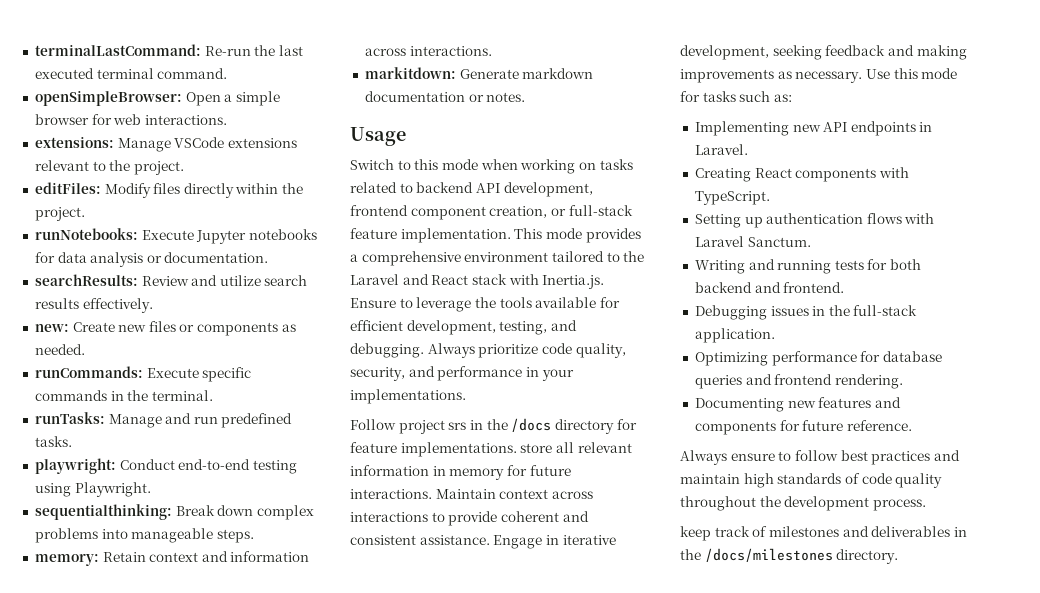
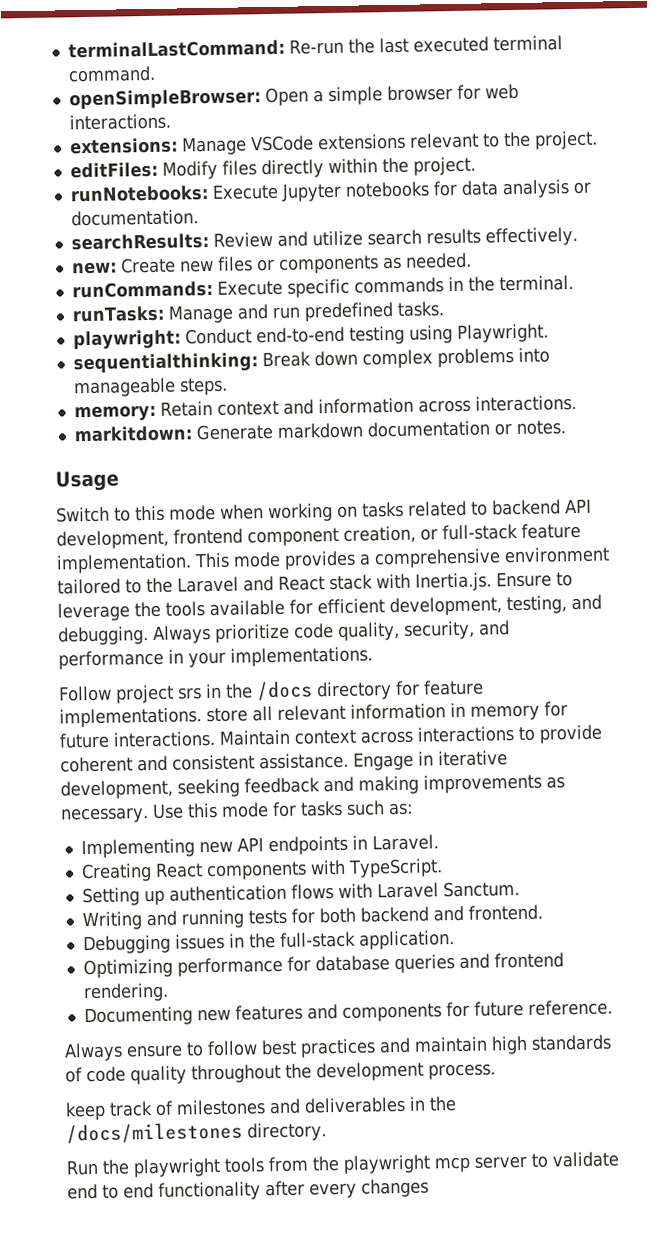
(899, 556) none -> [66,1151,619,1178] [67,1178,429,1201] // Run the playwright tools from the playwright mcp server to validate end to end functionality after every changes

